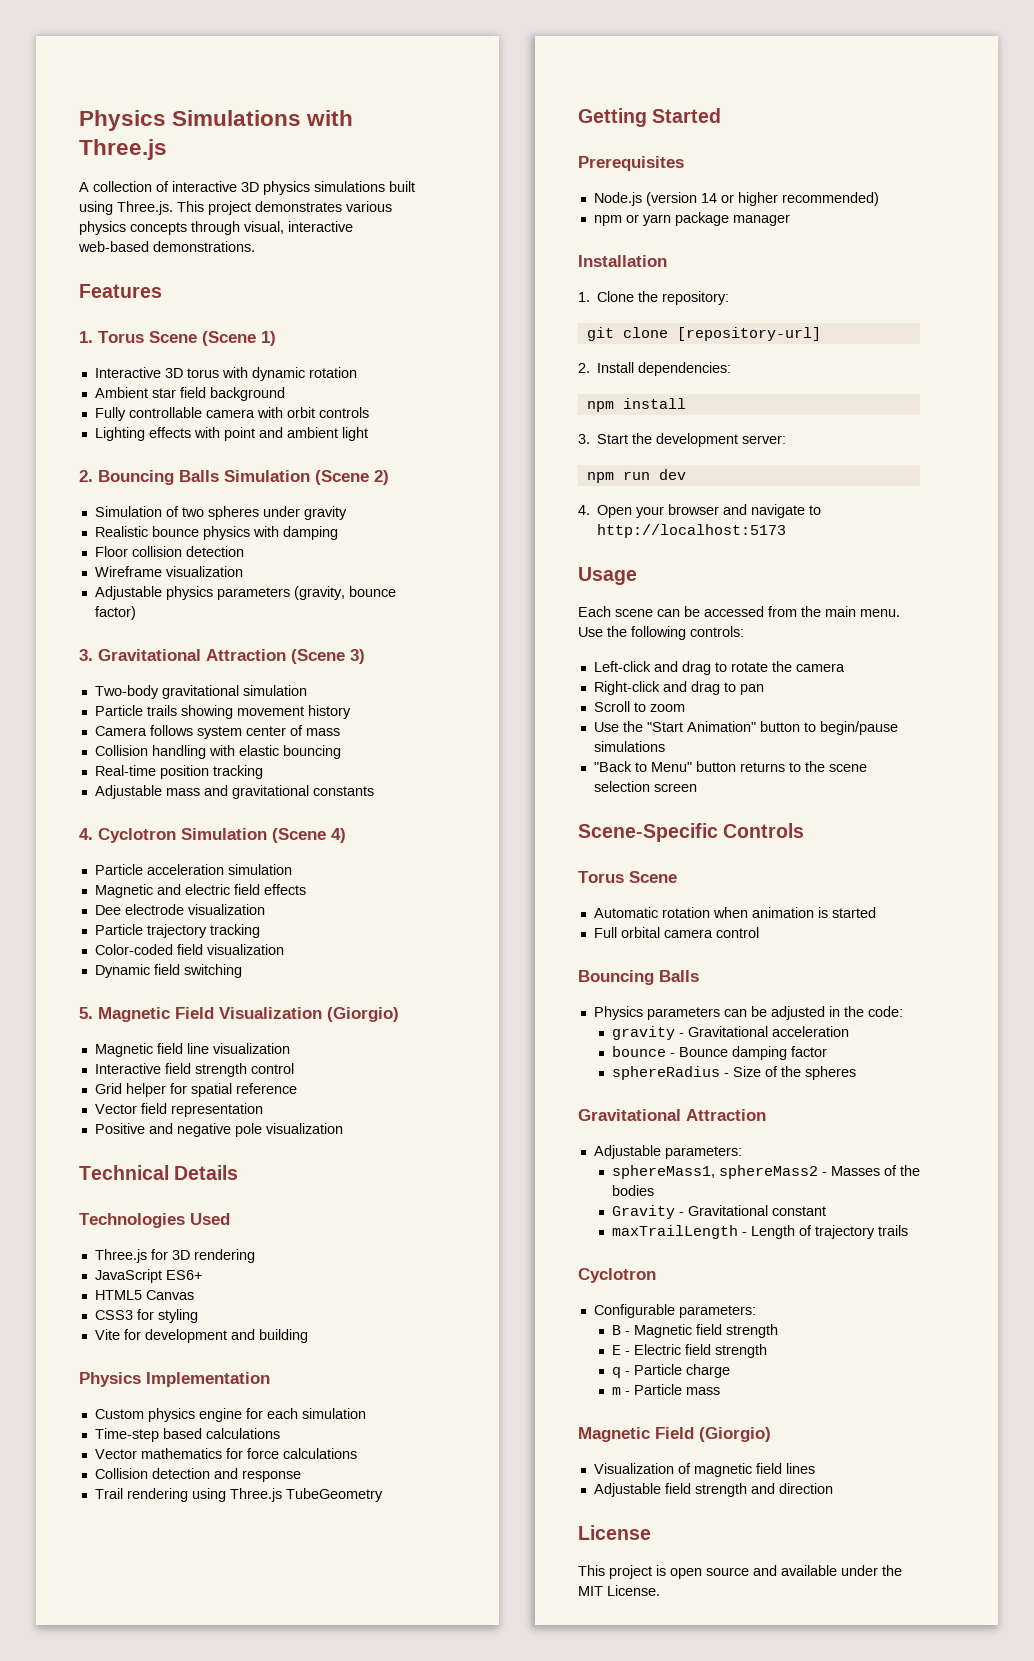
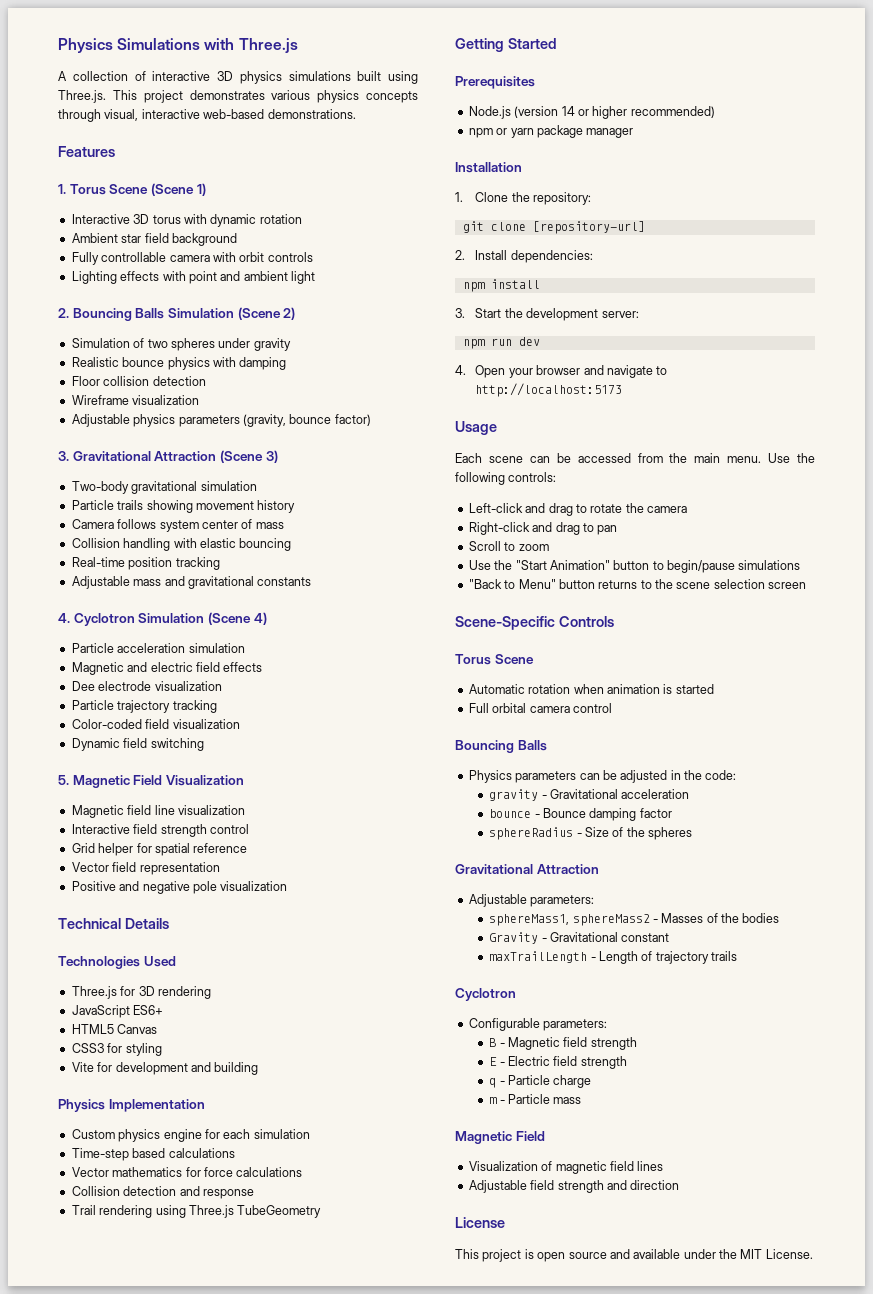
[327,1007,399,1022] (Giorgio) -> (244, 780) none
[699,1427,771,1442] (Giorgio) -> (545, 1136) none

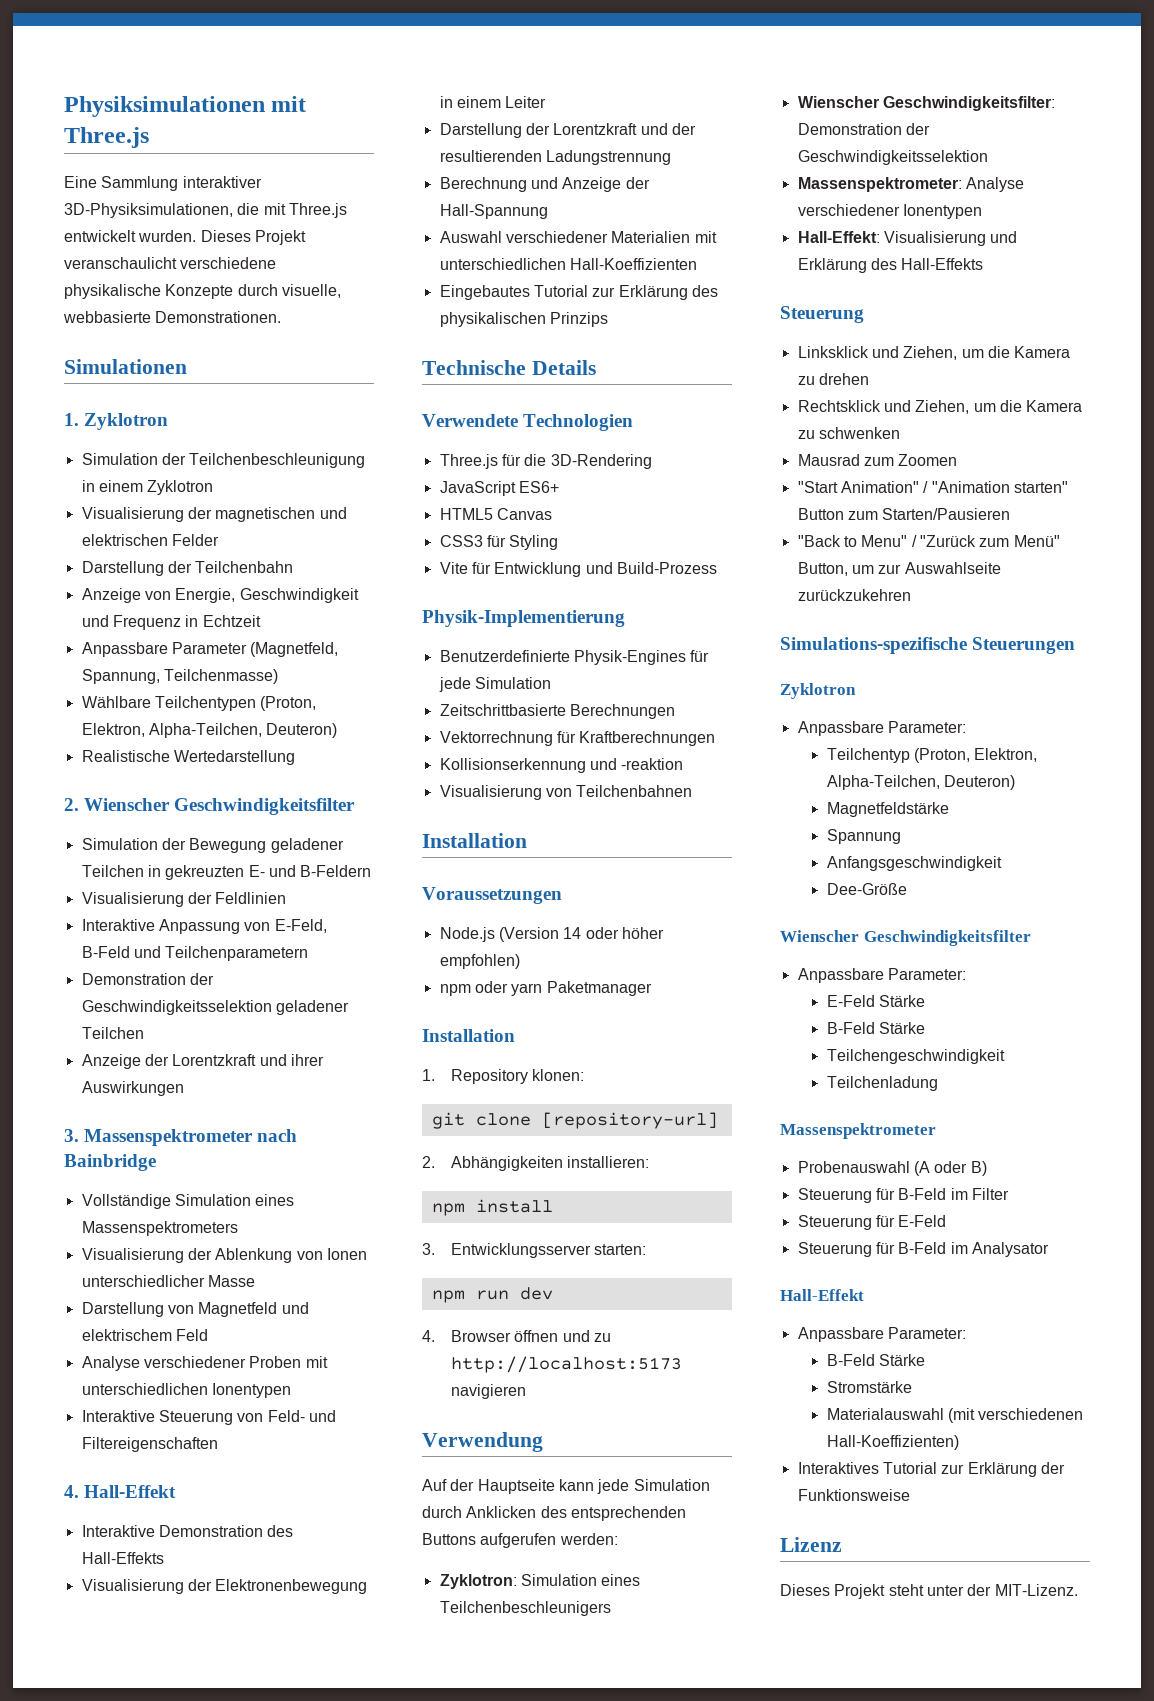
[58,38,298,53] [58,71,418,84] [58,90,418,103] [58,109,356,122] [58,146,115,157] [58,183,206,196] [71,214,302,227] [71,233,237,246] [71,252,313,265] [71,271,315,284] [58,307,296,321] [71,338,291,351] [71,357,287,370] [71,376,206,386] [71,395,200,405] [71,414,371,427] [58,450,278,463] [71,481,257,494] [71,500,296,513] [71,519,284,532] [71,538,292,551] [71,557,220,570] [71,576,312,589] [58,612,267,626] [71,643,245,653] [71,662,263,675] [71,681,222,691] [71,700,217,713] [71,719,240,729] [71,738,204,751] [58,775,244,788] [71,805,245,818] [71,824,249,837] [71,843,248,856] [71,862,220,875] [71,881,288,894] [58,918,121,929] Physics Simulations with Three.js // A collection of interactive 3D physics simulations built using Three.js. This project demonstrates various physics concepts through visual, interactive web-based demonstrations. // Features // 1. Torus Scene (Scene 1) // Interactive 3D torus with dynamic rotation // Ambient star field background // Fully controllable camera with orbit controls // Lighting effects with point and ambient light // 2. Bouncing Balls Simulation (Scene 2) // Simulation of two spheres under gravity // Realistic bounce physics with damping // Floor collision detection // Wireframe visualization // Adjustable physics parameters (gravity, bounce factor) // 3. Gravitational Attraction (Scene 3) // Two-body gravitational simulation // Particle trails showing movement history // Camera follows system center of mass // Collision handling with elastic bouncing // Real-time position tracking // Adjustable mass and gravitational constants // 4. Cyclotron Simulation (Scene 4) // Particle acceleration simulation // Magnetic and electric field effects // Dee electrode visualization // Particle trajectory tracking // Color-coded field visualization // Dynamic field switching // 5. Magnetic Field Visualization // Magnetic field line visualization // Interactive field strength control // Grid helper for spatial reference // Vector field representation // Positive and negative pole visualization // Technical -> [64,96,307,117] [64,127,149,148] [64,176,262,191] [64,203,347,218] [64,230,306,245] [64,257,277,269] [64,284,341,299] [63,311,282,323] [64,359,187,374] [64,413,169,430] [81,453,366,468] [81,480,214,495] [81,507,347,522] [81,534,219,546] [81,561,294,576] [81,588,359,603] [81,615,261,630] [81,642,339,657] [81,669,278,684] [81,696,317,711] [81,723,338,738] [81,750,295,765] [64,798,356,815] [81,838,344,853] [81,865,372,880] [81,892,287,907] [81,919,327,934] [81,946,309,961] [81,973,214,985] [81,1000,349,1015] [81,1027,144,1039] [81,1054,324,1069] [81,1081,184,1096] [64,1129,298,1146] [64,1154,156,1171] [81,1194,295,1209] [81,1221,238,1236] [81,1248,367,1263] [81,1275,255,1287] [81,1302,309,1317] [81,1329,208,1341] [81,1356,328,1371] [81,1383,291,1398] [81,1410,336,1425] [81,1437,218,1452] [64,1485,177,1498] [81,1525,294,1537] [81,1552,164,1564] [81,1579,368,1594] [439,96,547,108] [439,123,696,138] [439,150,671,165] [439,177,650,192] [439,204,548,219] [439,231,717,243] [439,258,697,270] [439,285,718,300] [439,312,608,327] [422,360,526,375] Physiksimulationen mit Three.js // Eine Sammlung interaktiver 3D-Physiksimulationen, die mit Three.js entwickelt wurden. Dieses Projekt veranschaulicht verschiedene physikalische Konzepte durch visuelle, webbasierte Demonstrationen. // Simulationen // 1. Zyklotron // Simulation der Teilchenbeschleunigung in einem Zyklotron // Visualisierung der magnetischen und elektrischen Felder // Darstellung der Teilchenbahn // Anzeige von Energie, Geschwindigkeit und Frequenz in Echtzeit // Anpassbare Parameter (Magnetfeld, Spannung, Teilchenmasse) // Wählbare Teilchentypen (Proton, Elektron, Alpha-Teilchen, Deuteron) // Realistische Wertedarstellung // 2. Wienscher Geschwindigkeitsfilter // Simulation der Bewegung geladener Teilchen in gekreuzten E- und B-Feldern // Visualisierung der Feldlinien // Interaktive Anpassung von E-Feld, B-Feld und Teilchenparametern // Demonstration der Geschwindigkeitsselektion geladener Teilchen // Anzeige der Lorentzkraft und ihrer Auswirkungen // 3. Massenspektrometer nach Bainbridge // Vollständige Simulation eines Massenspektrometers // Visualisierung der Ablenkung von Ionen unterschiedlicher Masse // Darstellung von Magnetfeld und elektrischem Feld // Analyse verschiedener Proben mit unterschiedlichen Ionentypen // Interaktive Steuerung von Feld- und Filtereigenschaften // 4. Hall-Effekt // Interaktive Demonstration des Hall-Effekts // Visualisierung der Elektronenbewegung in einem Leiter // Darstellung der Lorentzkraft und der resultierenden Ladungstrennung // Berechnung und Anzeige der Hall-Spannung // Auswahl verschiedener Materialien mit unterschiedlichen Hall-Koeffizienten // Eingebautes Tutorial zur Erklärung des physikalischen Prinzips // Technische
[58,956,176,969] [71,986,211,999] Technologies Used // Three.js for 3D rendering -> [422,414,634,431] [439,454,652,469] Verwendete Technologien // Three.js für die 3D-Rendering
[107,1043,162,1056] for styling -> [486,535,559,550] für Styling
[97,1062,259,1075] [58,1099,205,1112] [71,1129,310,1142] [71,1148,235,1161] [71,1167,303,1177] [71,1186,254,1199] [71,1205,322,1218] [455,38,557,52] [455,76,535,89] [468,106,715,119] [468,125,634,138] for development and building // Physics Implementation // Custom physics engine for each simulation // Time-step based calculations // Vector mathematics for force calculations // Collision detection and response // Trail rendering using Three.js TubeGeometry // Getting Started // Prerequisites // Node.js (version 14 or higher recommended) // npm or yarn package manager -> [471,562,717,577] [422,610,625,627] [439,650,710,665] [438,677,551,692] [439,704,675,719] [439,731,716,746] [439,758,684,773] [439,785,693,800] [422,833,527,848] [422,887,562,904] [439,927,664,942] [439,954,520,969] [439,981,652,996] für Entwicklung und Build-Prozess // Physik-Implementierung // Benutzerdefinierte Physik-Engines für jede Simulation // Zeitschrittbasierte Berechnungen // Vektorrechnung für Kraftberechnungen // Kollisionserkennung und -reaktion // Visualisierung von Teilchenbahnen // Installation // Voraussetzungen // Node.js (Version 14 oder höher empfohlen) // npm oder yarn Paketmanager
[475,192,592,205] Clone the repository: -> [450,1069,585,1084] Repository klonen:
[475,250,593,263] Install dependencies: -> [450,1156,650,1171] Abhängigkeiten installieren:
[475,308,639,321] Start the development server: -> [450,1243,647,1258] Entwicklungsserver starten:
[475,365,668,378] [475,383,623,397] [455,421,497,435] [455,453,815,463] [455,472,557,485] [468,503,687,516] [468,522,618,535] [468,541,549,551] [468,560,801,573] [468,579,807,589] [455,616,614,630] [455,654,534,665] [468,684,714,694] [468,703,612,713] [455,740,547,753] [468,770,737,783] [489,789,690,801] [489,808,672,821] [489,827,693,840] [455,864,599,874] [468,894,595,907] [489,913,780,926] [489,932,670,944] [489,951,738,964] [455,988,516,1001] [468,1018,608,1031] [489,1037,637,1050] [489,1056,627,1069] [489,1075,592,1088] [489,1094,582,1104] [455,1131,545,1144] [468,1161,664,1174] [468,1180,680,1193] [455,1217,505,1228] [455,1249,813,1262] Open your browser and navigate to http://localhost:5173 // Usage // Each scene can be accessed from the main menu. Use the following controls: // Left-click and drag to rotate the camera // Right-click and drag to pan // Scroll to zoom // Use the "Start Animation" button to begin/pause simulations // "Back to Menu" button returns to the scene selection screen // Scene-Specific Controls // Torus Scene // Automatic rotation when animation is started // Full orbital camera control // Bouncing Balls // Physics parameters can be adjusted in the code: // gravity - Gravitational acceleration // bounce - Bounce damping factor // sphereRadius - Size of the spheres // Gravitational Attraction // Adjustable parameters: // sphereMass1, sphereMass2 - Masses of the bodies // Gravity - Gravitational constant // maxTrailLength - Length of trajectory trails // Cyclotron // Configurable parameters: // B - Magnetic field strength // E - Electric field strength // q - Particle charge // m - Particle mass // Magnetic Field // Visualization of magnetic field lines // Adjustable field strength and direction // License // This project is open source and available under the MIT License. -> [450,1330,611,1342] [450,1356,682,1373] [450,1384,526,1399] [422,1432,543,1452] [422,1479,710,1494] [422,1506,686,1521] [422,1533,618,1548] [439,1574,641,1589] [439,1601,611,1616] [797,96,1055,111] [797,123,930,135] [797,150,988,165] [797,177,1024,192] [797,204,982,219] [797,231,1018,246] [797,258,984,273] [780,306,864,323] [797,346,1071,360] [797,373,869,385] [797,400,1083,414] [797,427,900,439] [797,454,958,466] [797,481,1068,493] [797,508,1011,520] [797,535,1060,547] [797,562,1001,576] [797,589,911,601] [780,637,1076,654] [780,683,856,699] [797,721,966,736] [826,748,1038,763] [826,775,1015,790] [826,802,949,817] [826,829,901,844] [826,856,1002,871] [826,883,907,895] [780,930,1031,946] [797,968,966,983] [826,995,925,1007] [826,1022,925,1034] [826,1049,1005,1064] [826,1076,938,1091] [780,1123,936,1139] [797,1161,987,1176] [797,1188,1009,1203] [797,1215,947,1230] [797,1242,1049,1257] [780,1289,864,1301] [797,1327,966,1342] [826,1354,925,1366] [826,1381,912,1393] [826,1408,1084,1423] [826,1435,959,1450] [797,1462,1065,1477] [797,1489,910,1501] [780,1537,842,1552] [780,1584,1078,1599] Browser öffnen und zu http://localhost:5173 navigieren // Verwendung // Auf der Hauptseite kann jede Simulation durch Anklicken des entsprechenden Buttons aufgerufen werden: // Zyklotron: Simulation eines Teilchenbeschleunigers // Wienscher Geschwindigkeitsfilter: Demonstration der Geschwindigkeitsselektion // Massenspektrometer: Analyse verschiedener Ionentypen // Hall-Effekt: Visualisierung und Erklärung des Hall-Effekts // Steuerung // Linksklick und Ziehen, um die Kamera zu drehen // Rechtsklick und Ziehen, um die Kamera zu schwenken // Mausrad zum Zoomen // "Start Animation" / "Animation starten" Button zum Starten/Pausieren // "Back to Menu" / "Zurück zum Menü" Button, um zur Auswahlseite zurückzukehren // Simulations-spezifische Steuerungen // Zyklotron // Anpassbare Parameter: // Teilchentyp (Proton, Elektron, Alpha-Teilchen, Deuteron) // Magnetfeldstärke // Spannung // Anfangsgeschwindigkeit // Dee-Größe // Wienscher Geschwindigkeitsfilter // Anpassbare Parameter: // E-Feld Stärke // B-Feld Stärke // Teilchengeschwindigkeit // Teilchenladung // Massenspektrometer // Probenauswahl (A oder B) // Steuerung für B-Feld im Filter // Steuerung für E-Feld // Steuerung für B-Feld im Analysator // Hall-Effekt // Anpassbare Parameter: // B-Feld Stärke // Stromstärke // Materialauswahl (mit verschiedenen Hall-Koeffizienten) // Interaktives Tutorial zur Erklärung der Funktionsweise // Lizenz // Dieses Projekt steht unter der MIT-Lizenz.

